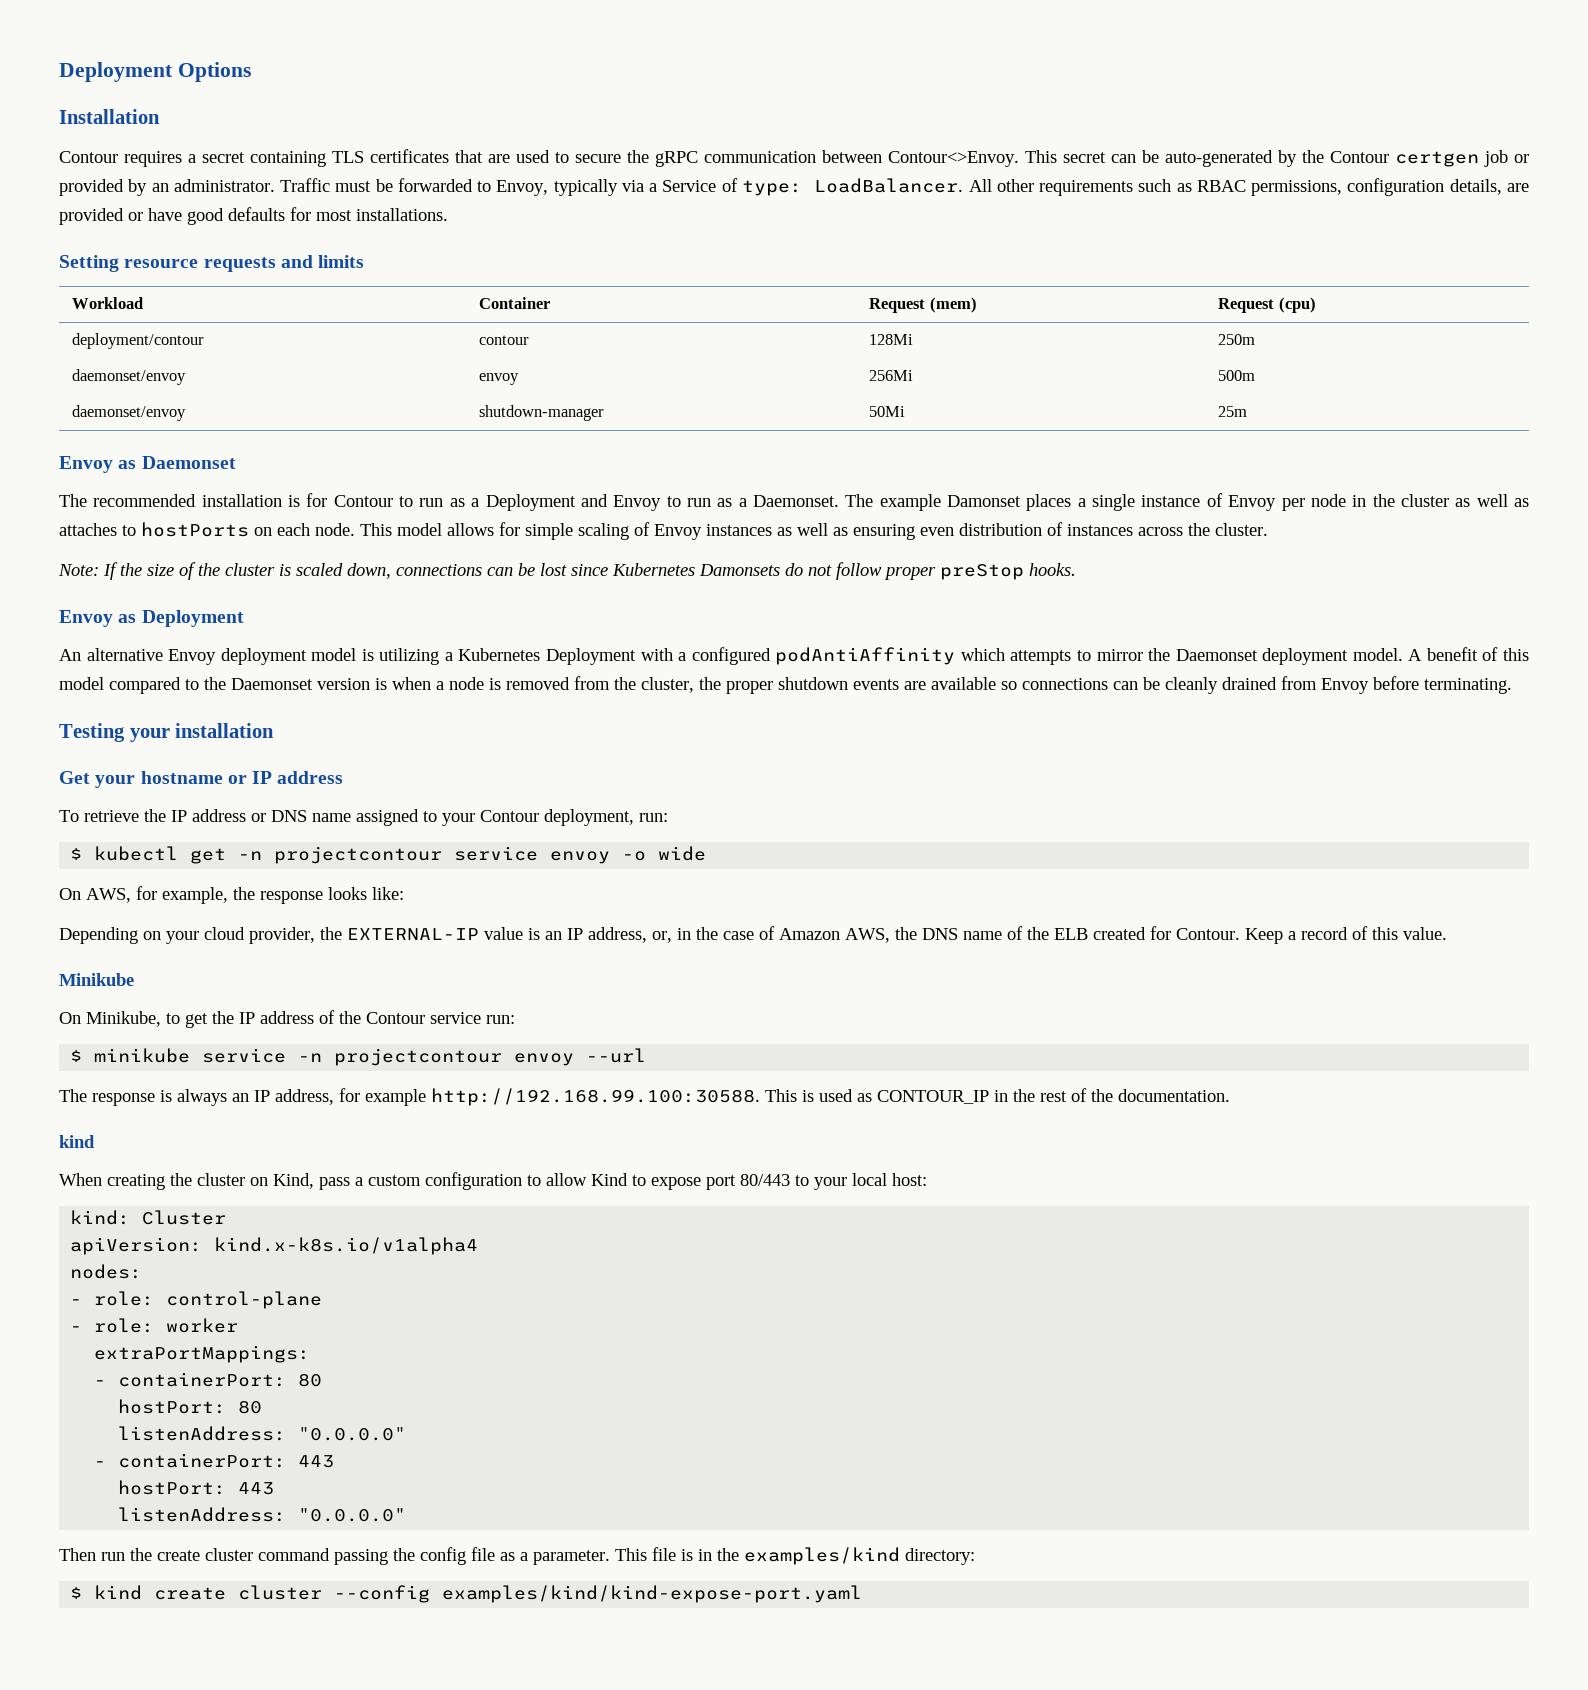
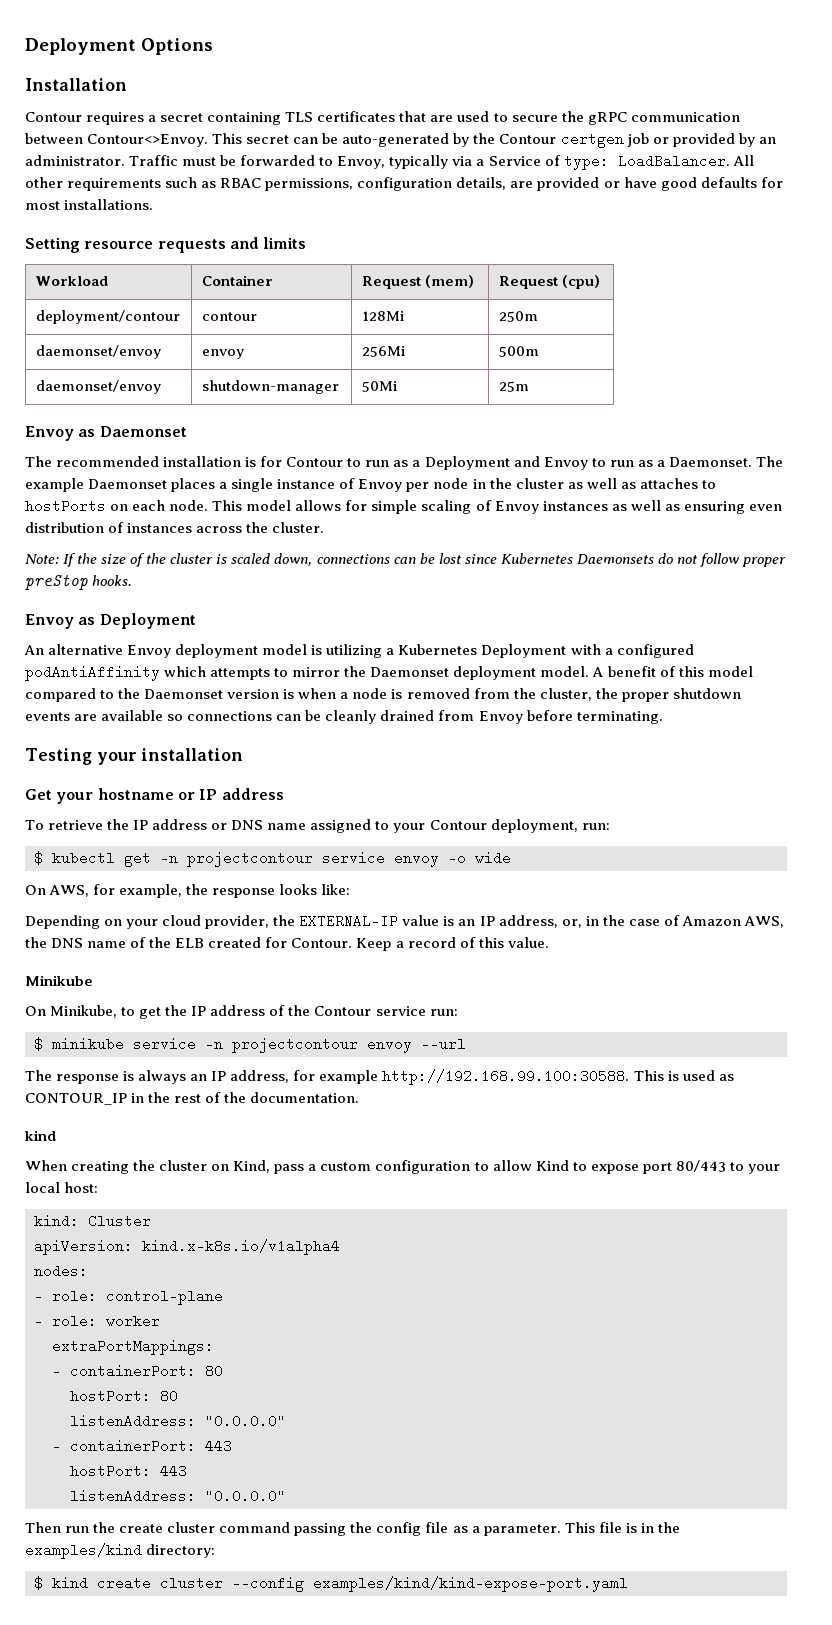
[947,495,1022,507] Damonset -> [88,479,168,489] Daemonset
[699,564,780,576] Damonsets -> [576,554,654,564] Daemonsets

